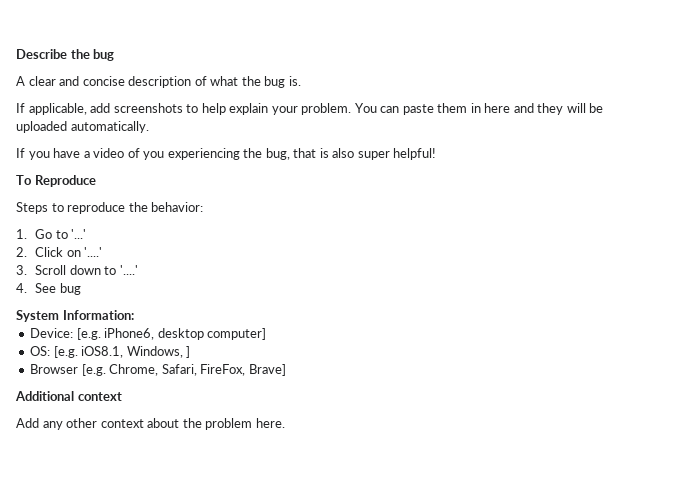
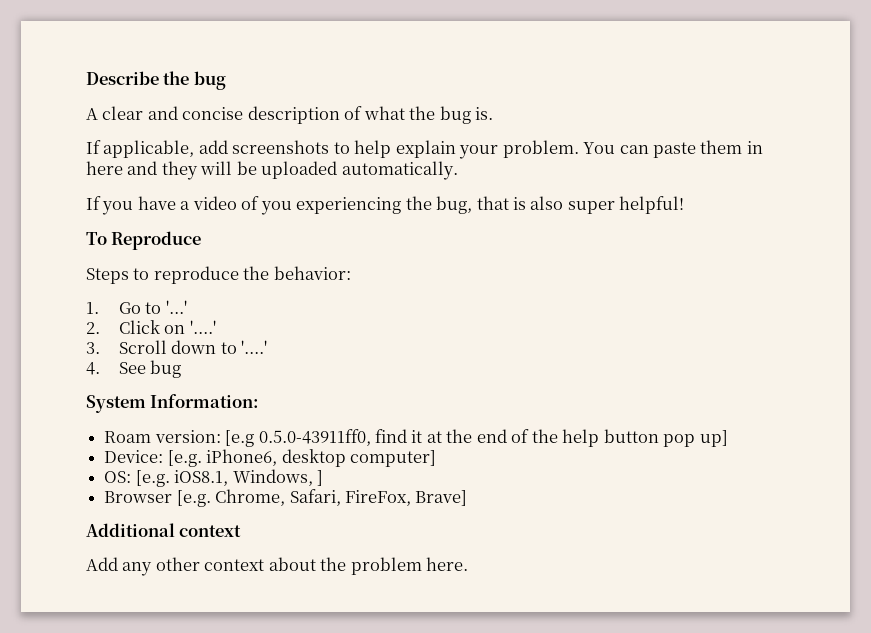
(134, 315) none -> [104,429,728,447] // Roam version: [e.g 0.5.0-43911ff0, find it at the end of the help button pop up]

